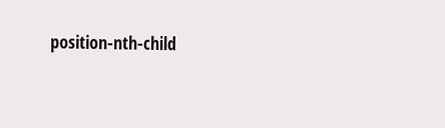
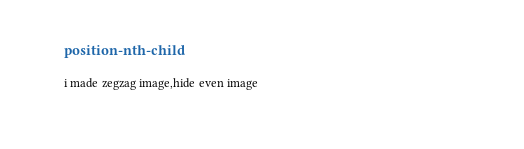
(177, 44) none -> [64,78,258,90] // i made zegzag image,hide even image

